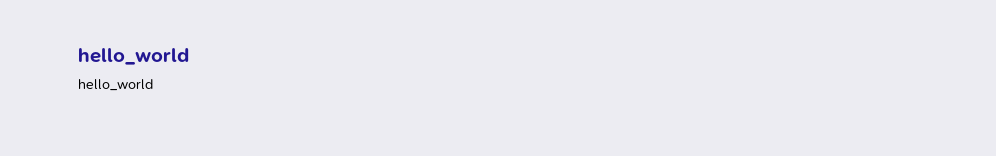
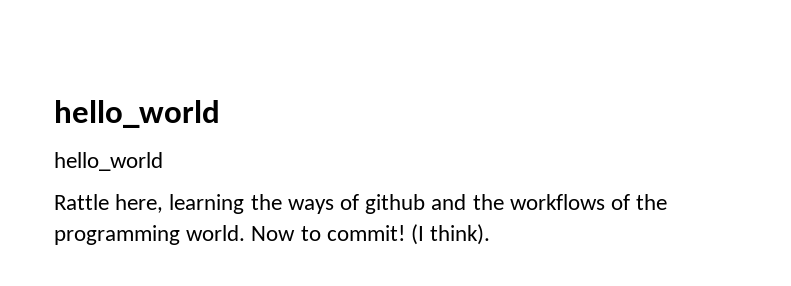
(153, 85) none -> [54,194,668,214] [54,224,491,245] // Rattle here, learning the ways of github and the workflows of the programming world. Now to commit! (I think).

